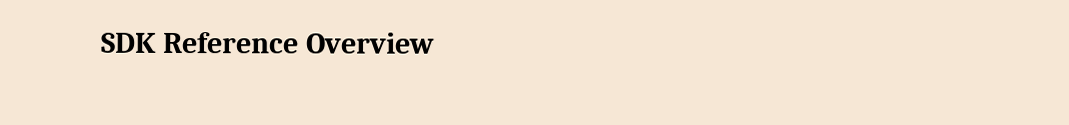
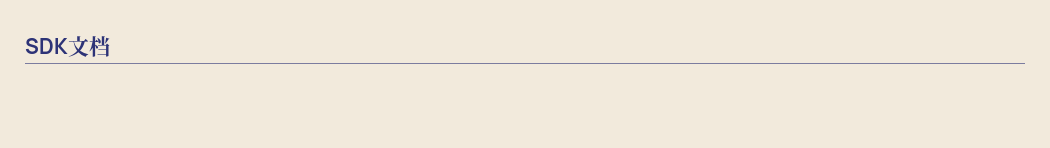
[163,31,436,54] Reference Overview -> [68,36,110,57] 文档

